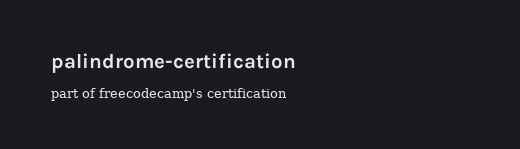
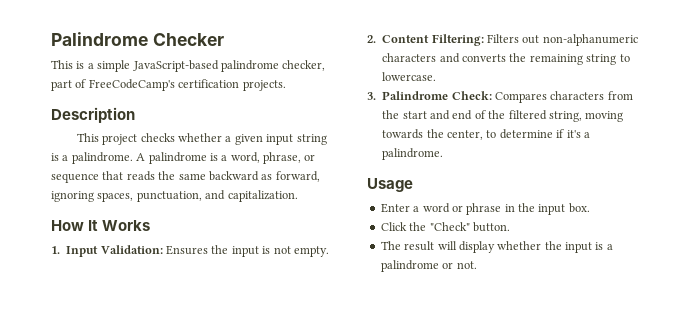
[51,53,296,73] [51,88,287,101] palindrome-certification // part of freecodecamp's certification -> [51,32,224,46] [51,60,326,72] [51,79,286,91] [51,107,135,123] [76,133,327,145] [51,152,316,164] [51,171,320,183] [51,190,298,202] [51,220,151,231] [51,245,329,257] [367,34,638,46] [382,53,630,65] [382,72,437,81] [367,91,633,103] [382,110,624,122] [382,129,590,140] [382,148,444,160] [367,178,413,192] [380,203,590,215] [380,222,510,232] [380,241,613,253] [380,260,477,272] Palindrome Checker // This is a simple JavaScript-based palindrome checker, part of FreeCodeCamp's certification projects. // Description // This project checks whether a given input string is a palindrome. A palindrome is a word, phrase, or sequence that reads the same backward as forward, ignoring spaces, punctuation, and capitalization. // How It Works // 1. Input Validation: Ensures the input is not empty. // 2. Content Filtering: Filters out non-alphanumeric characters and converts the remaining string to lowercase. // 3. Palindrome Check: Compares characters from the start and end of the filtered string, moving towards the center, to determine if it's a palindrome. // Usage // Enter a word or phrase in the input box. // Click the "Check" button. // The result will display whether the input is a palindrome or not.

